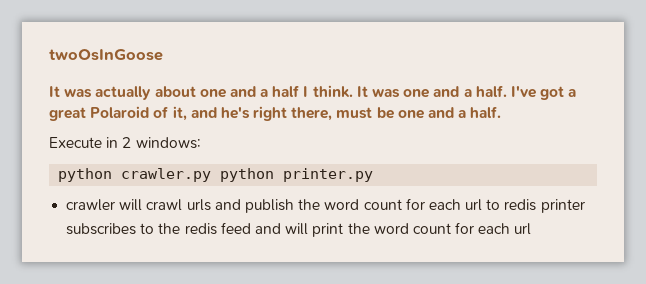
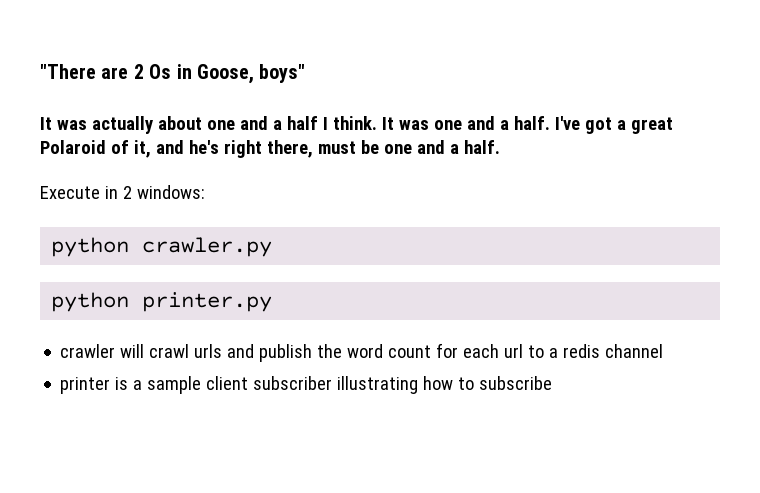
[49,49,163,61] twoOsInGoose -> [40,64,306,84] "There are 2 Os in Goose, boys"
(212, 175) none -> (273, 247) //
[504,199,585,213] [66,222,532,237] redis printer subscribes to the redis feed and will print the word count for each url -> [549,344,664,358] [60,376,553,394] a redis channel // printer is a sample client subscriber illustrating how to subscribe

